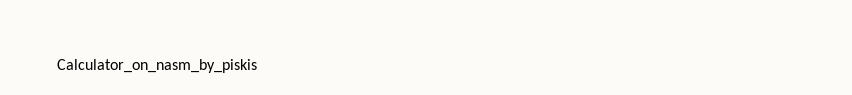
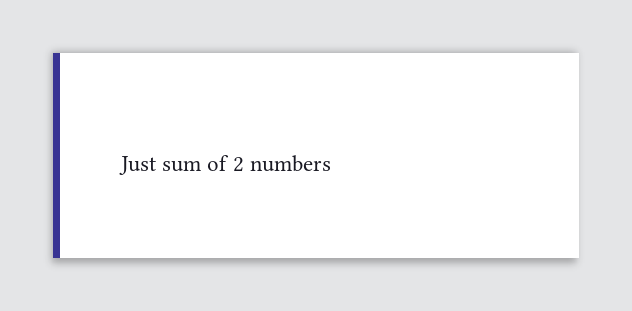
[57,59,257,73] Calculator_on_nasm_by_piskis -> [119,155,331,175] Just sum of 2 numbers

